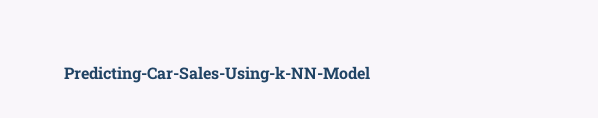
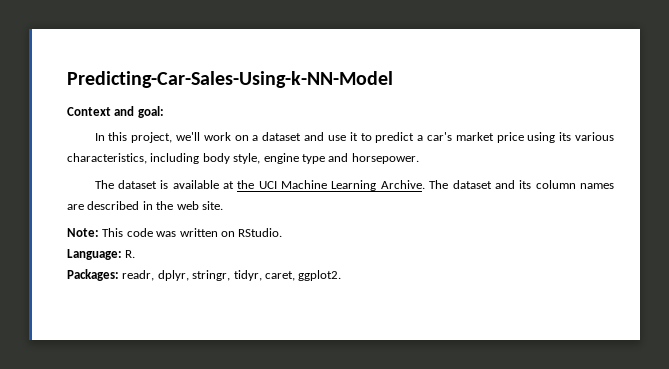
(370, 74) none -> [67,106,164,118] [94,132,614,143] [67,153,419,164] [94,180,614,191] [67,201,223,210] [67,228,283,237] [67,249,136,260] [67,269,342,281] // Context and goal: // In this project, we'll work on a dataset and use it to predict a car's market price using its various characteristics, including body style, engine type and horsepower. // The dataset is available at the UCI Machine Learning Archive. The dataset and its column names are described in the web site. // Note: This code was written on RStudio. // Language: R. // Packages: readr, dplyr, stringr, tidyr, caret, ggplot2.

